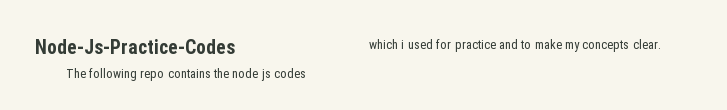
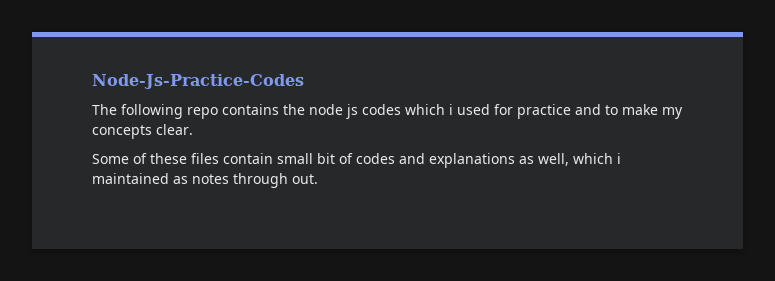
(661, 44) none -> [92,153,621,168] [92,173,318,188] // Some of these files contain small bit of codes and explanations as well, which i maintained as notes through out.

